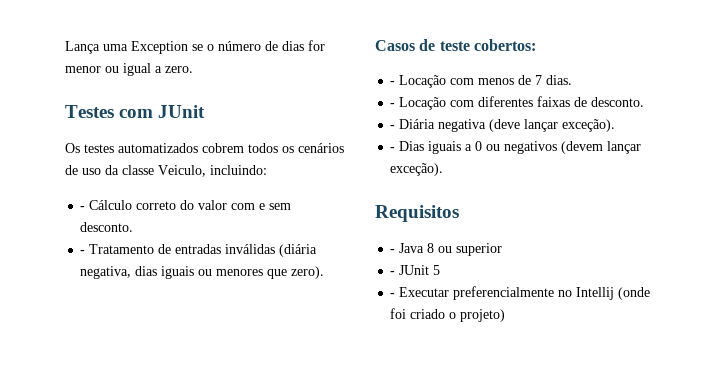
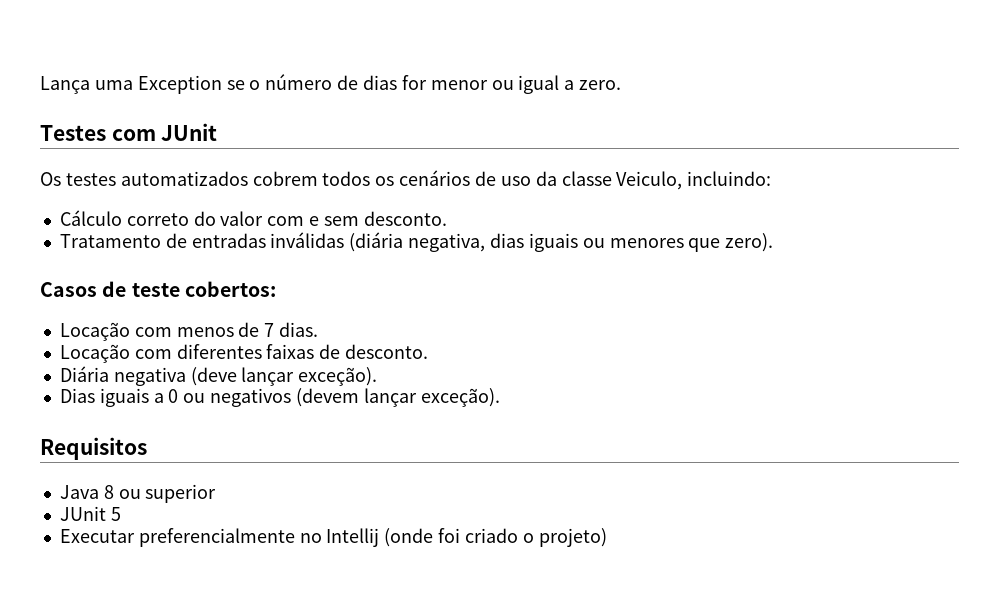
[80,206,86,210] - -> (772, 178) none
[80,250,86,254] - -> (447, 218) none
[390,81,396,85] - -> (276, 289) none
[390,103,396,107] - -> (319, 329) none
[390,125,396,129] - -> (429, 351) none
[390,147,396,151] - -> (378, 376) none
[390,249,396,253] - -> (147, 448) none
[390,271,396,275] - -> (217, 493) none
[390,293,396,297] - -> (121, 514) none

